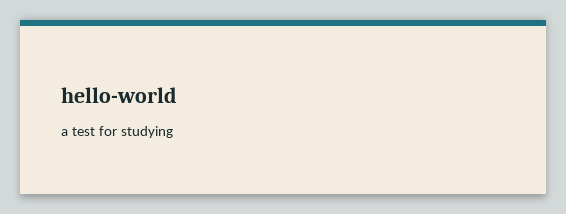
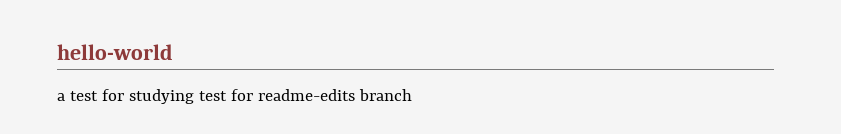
(173, 132) none -> [198,89,412,101] test for readme-edits branch

